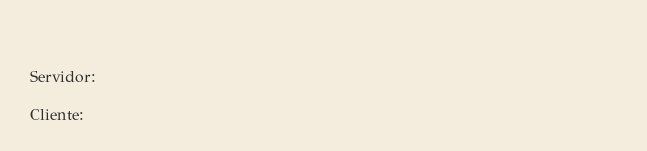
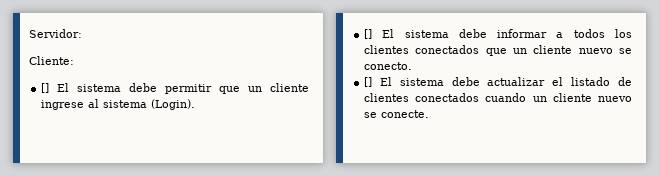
(84, 114) none -> [41,83,309,94] [41,99,196,110] [364,29,632,39] [364,45,632,56] [364,62,413,70] [364,77,632,87] [364,93,632,102] [364,110,430,118] // [] El sistema debe permitir que un cliente ingrese al sistema (Login). // [] El sistema debe informar a todos los clientes conectados que un cliente nuevo se conecto. // [] El sistema debe actualizar el listado de clientes conectados cuando un cliente nuevo se conecte.

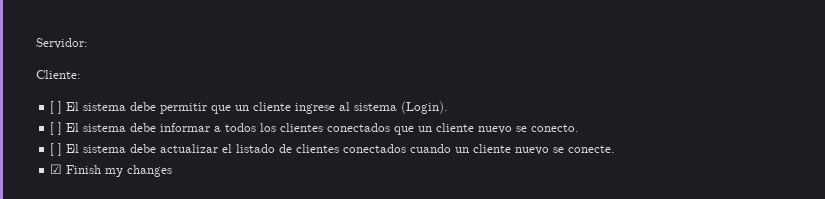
[41,83,50,93] [] -> [50,101,63,114] [ ]
[364,29,373,39] [] -> [50,122,63,135] [ ]
[364,77,373,87] [] -> [50,143,63,156] [ ]
(430, 114) none -> [50,164,173,177] // ☑ Finish my changes

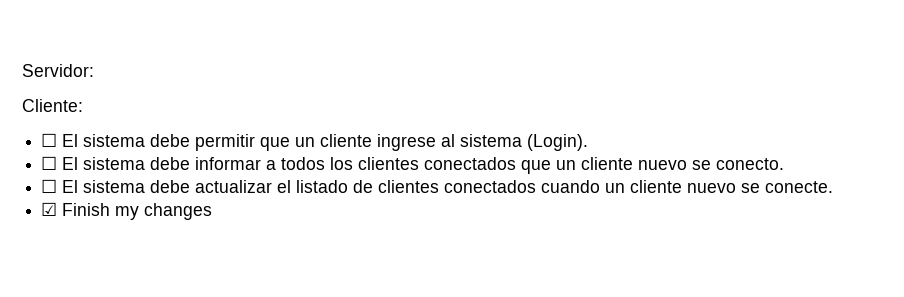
[50,101,63,114] [ ] -> [41,133,58,147] ☐
[50,122,63,135] [ ] -> [41,156,58,170] ☐
[50,143,63,156] [ ] -> [41,179,58,193] ☐

